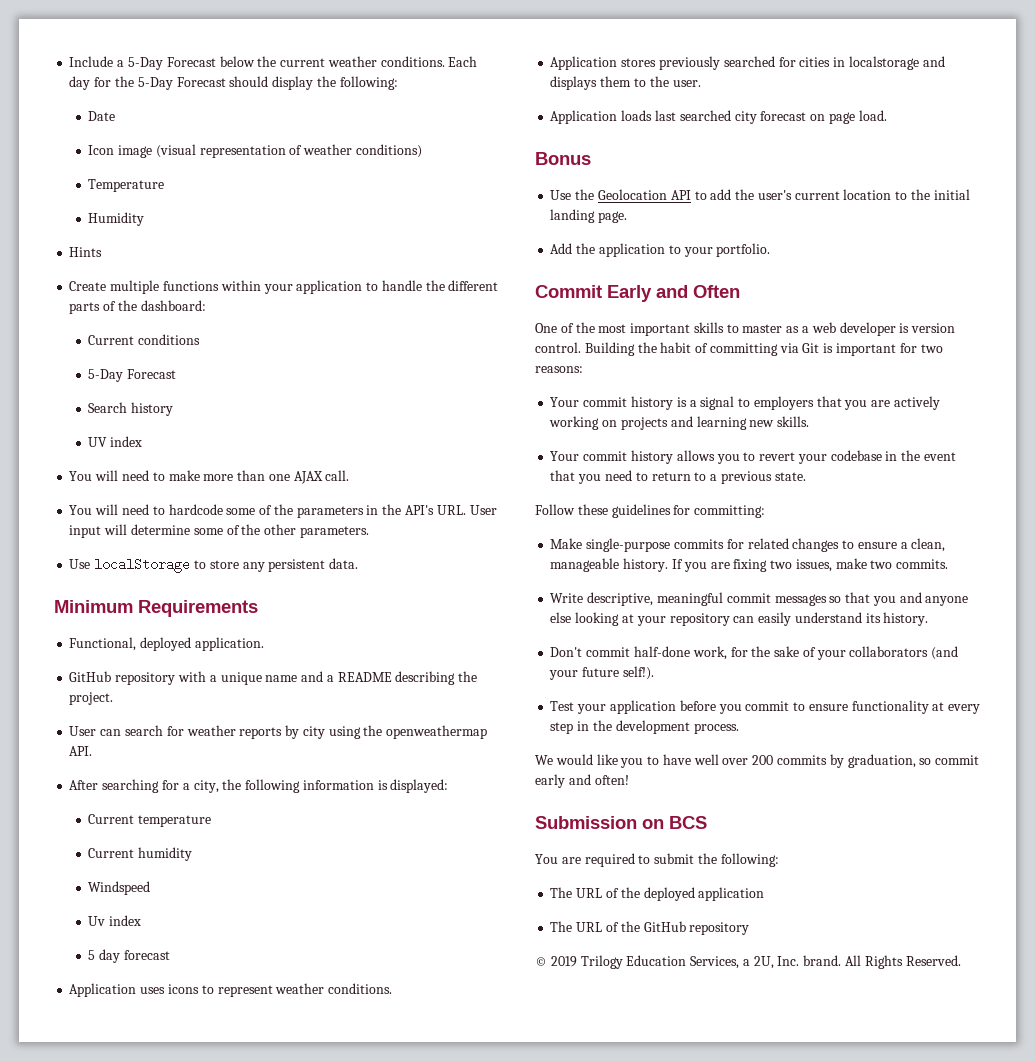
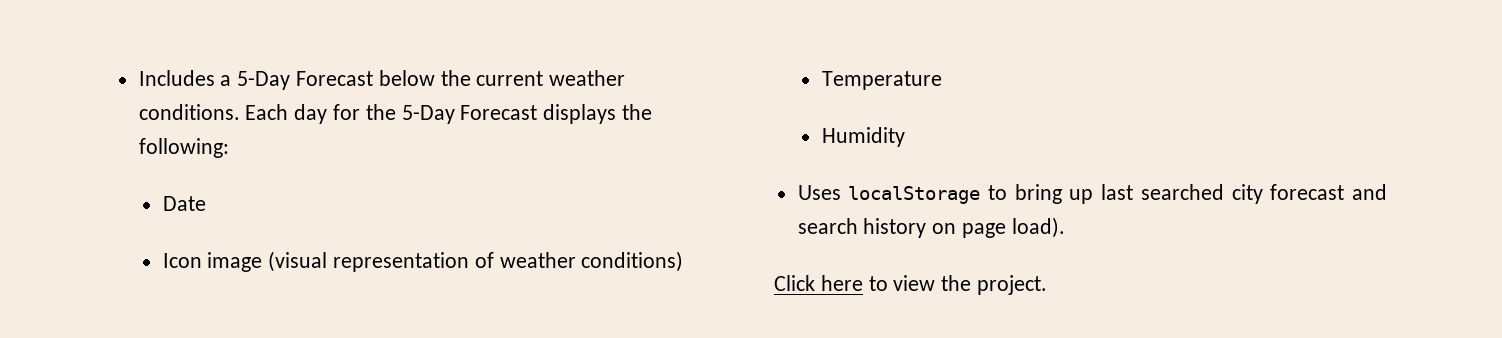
[69,56,114,67] Include -> [138,70,215,86] Includes
[229,76,314,90] should display -> [543,104,617,124] displays
[69,247,103,257] [69,280,499,294] [69,300,206,314] [88,334,200,345] [88,369,176,382] [88,402,173,416] [88,436,142,447] [69,470,350,484] [69,504,497,518] [69,524,369,538] [69,558,359,573] [54,600,258,617] [69,637,264,651] [69,671,478,685] [69,692,114,705] [69,725,488,739] [69,746,93,756] [69,779,449,793] [88,814,211,827] [88,847,192,861] [88,881,151,895] [88,915,141,926] [88,949,170,963] [69,983,393,997] [550,56,945,70] [550,76,701,90] [550,110,887,124] [535,152,591,165] [550,189,970,200] [550,209,628,223] [550,243,771,257] [535,285,740,302] [535,322,956,336] [535,342,943,356] [535,366,583,373] [550,396,940,410] [549,416,810,430] [550,450,956,464] [550,470,806,484] [535,504,766,518] [550,538,946,552] [550,558,949,572] [550,592,969,606] [550,612,929,626] [550,646,959,660] [549,666,654,680] [550,700,981,714] [550,720,739,734] [535,754,980,768] [535,774,629,788] [535,816,707,829] [535,853,779,867] [550,887,765,901] [550,921,750,935] [535,955,961,969] Hints // Create multiple functions within your application to handle the different parts of the dashboard: // Current conditions // 5-Day Forecast // Search history // UV index // You will need to make more than one AJAX call. // You will need to hardcode some of the parameters in the API's URL. User input will determine some of the other parameters. // Use localStorage to store any persistent data. // Minimum Requirements // Functional, deployed application. // GitHub repository with a unique name and a README describing the project. // User can search for weather reports by city using the openweathermap API. // After searching for a city, the following information is displayed: // Current temperature // Current humidity // Windspeed // Uv index // 5 day forecast // Application uses icons to represent weather conditions. // Application stores previously searched for cities in localstorage and displays them to the user. // Application loads last searched city forecast on page load. // Bonus // Use the Geolocation API to add the user's current location to the initial landing page. // Add the application to your portfolio. // Commit Early and Often // One of the most important skills to master as a web developer is version control. Building the habit of committing via Git is important for two reasons: // Your commit history is a signal to employers that you are actively working on projects and learning new skills. // Your commit history allows you to revert your codebase in the event that you need to return to a previous state. // Follow these guidelines for committing: // Make single-purpose commits for related changes to ensure a clean, manageable history. If you are fixing two issues, make two commits. // Write descriptive, meaningful commit messages so that you and anyone else looking at your repository can easily understand its history. // Don't commit half-done work, for the sake of your collaborators (and your future self!). // Test your application before you commit to ensure functionality at every step in the development process. // We would like you to have well over 200 commits by graduation, so commit early and often! // Submission on BCS // You are required to submit the following: // The URL of the deployed application // The URL of the GitHub repository // © 2019 Trilogy Education Services, a 2U, Inc. brand. All Rights Reserved. -> [797,184,1387,204] [797,217,1065,238] [774,275,1048,295] Uses localStorage to bring up last searched city forecast and search history on page load). // Click here to view the project.

